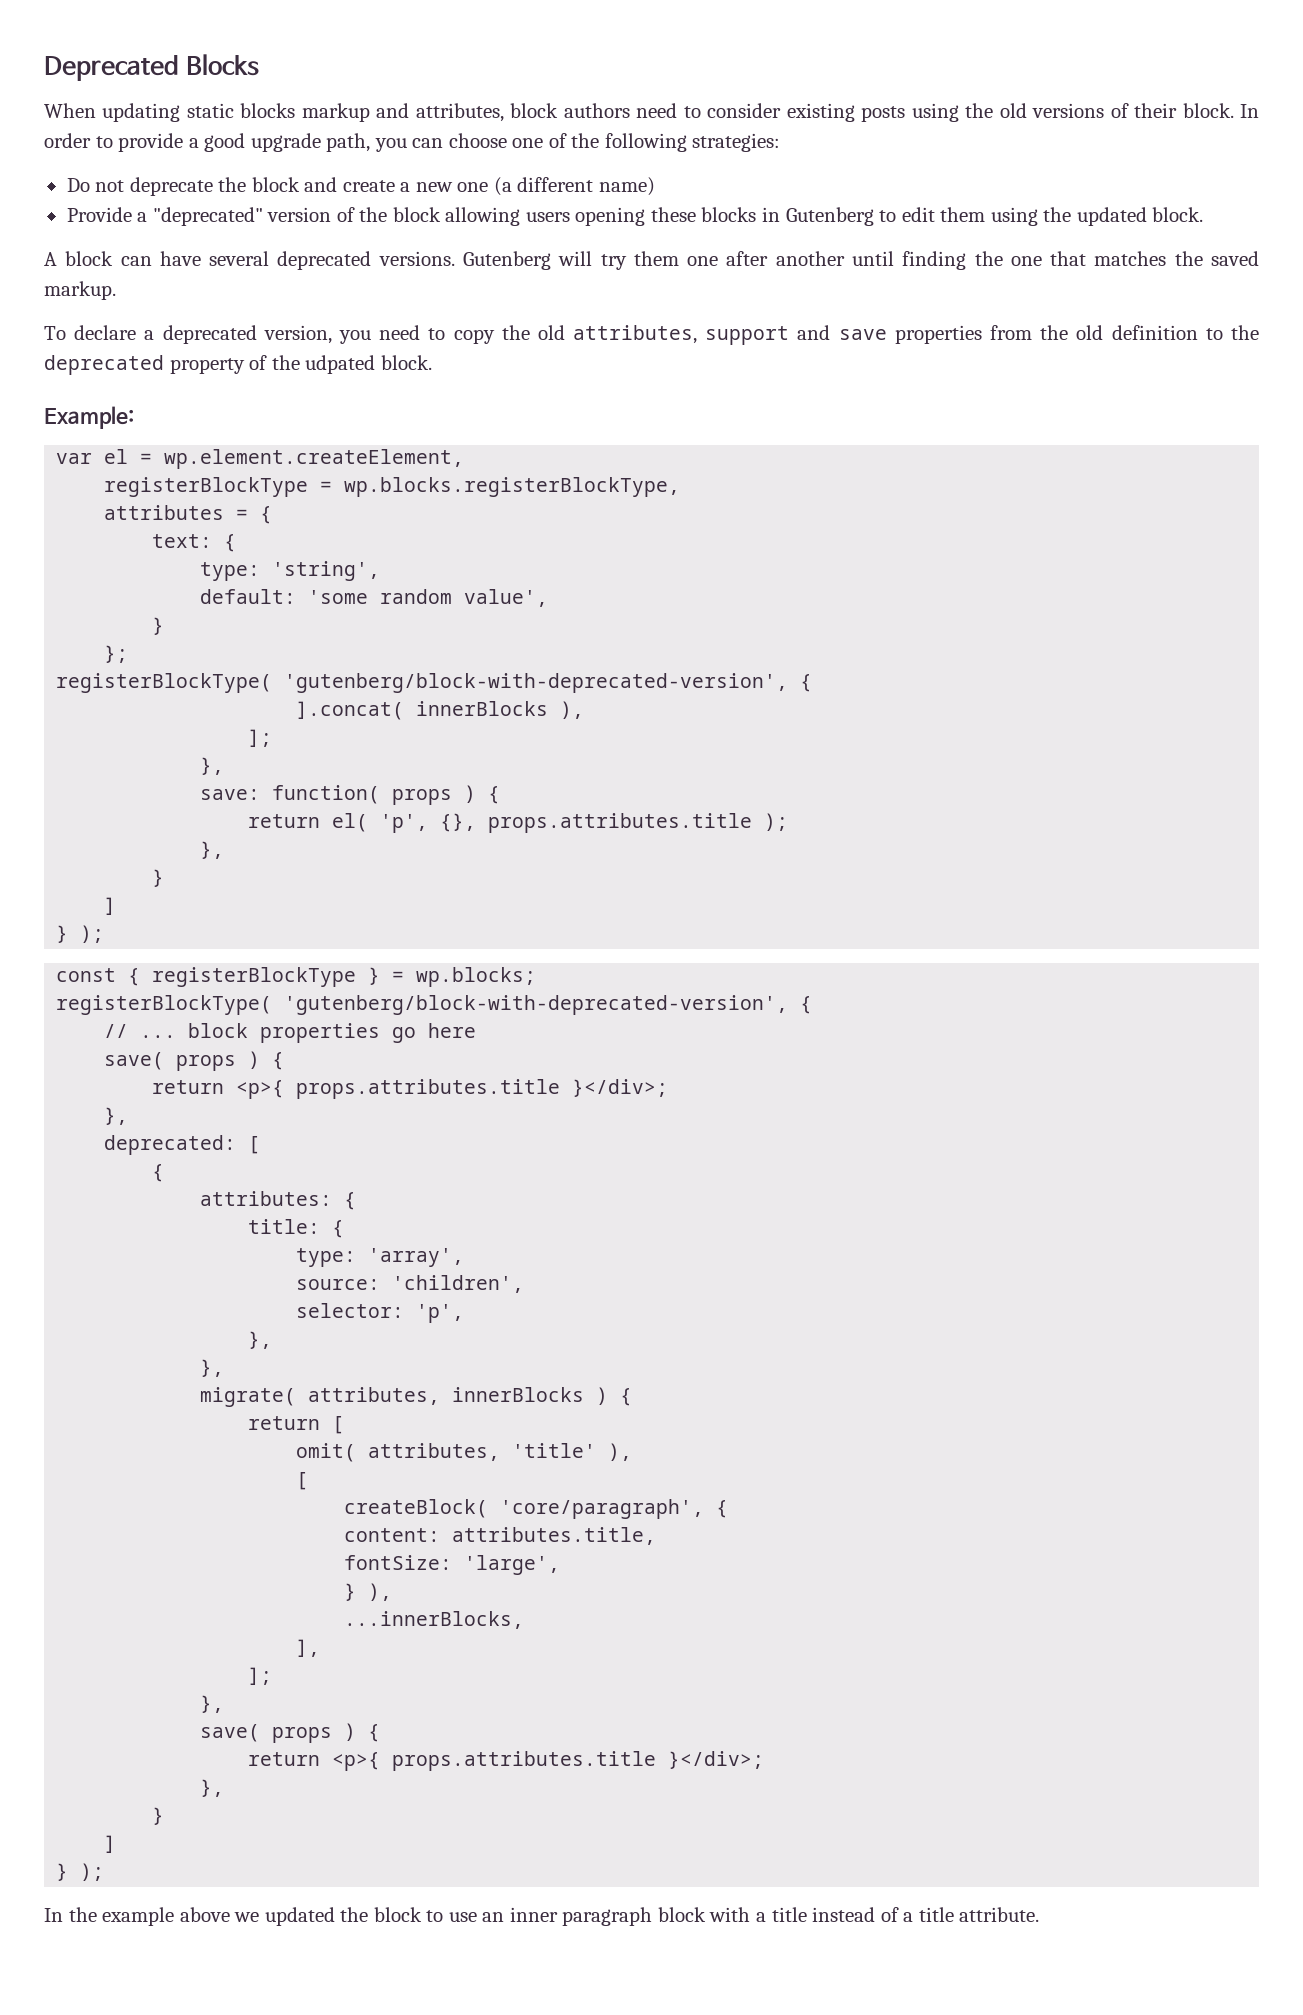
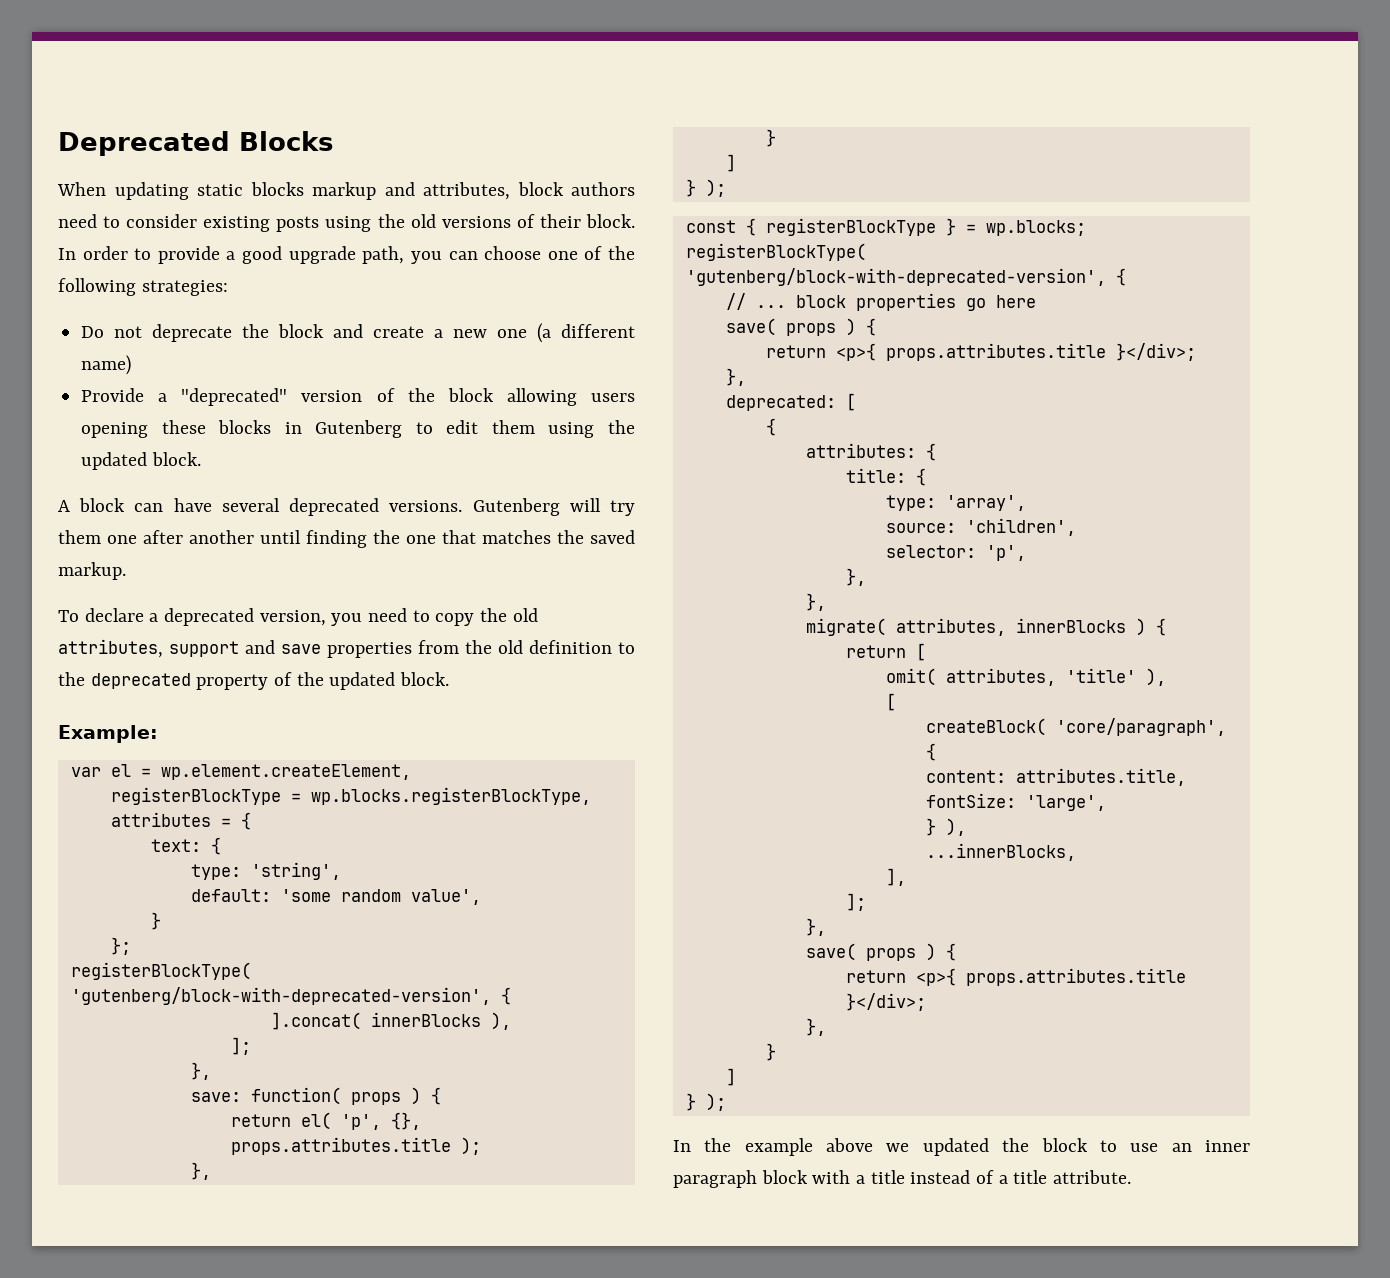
[305,355,376,374] udpated -> [329,672,396,690] updated

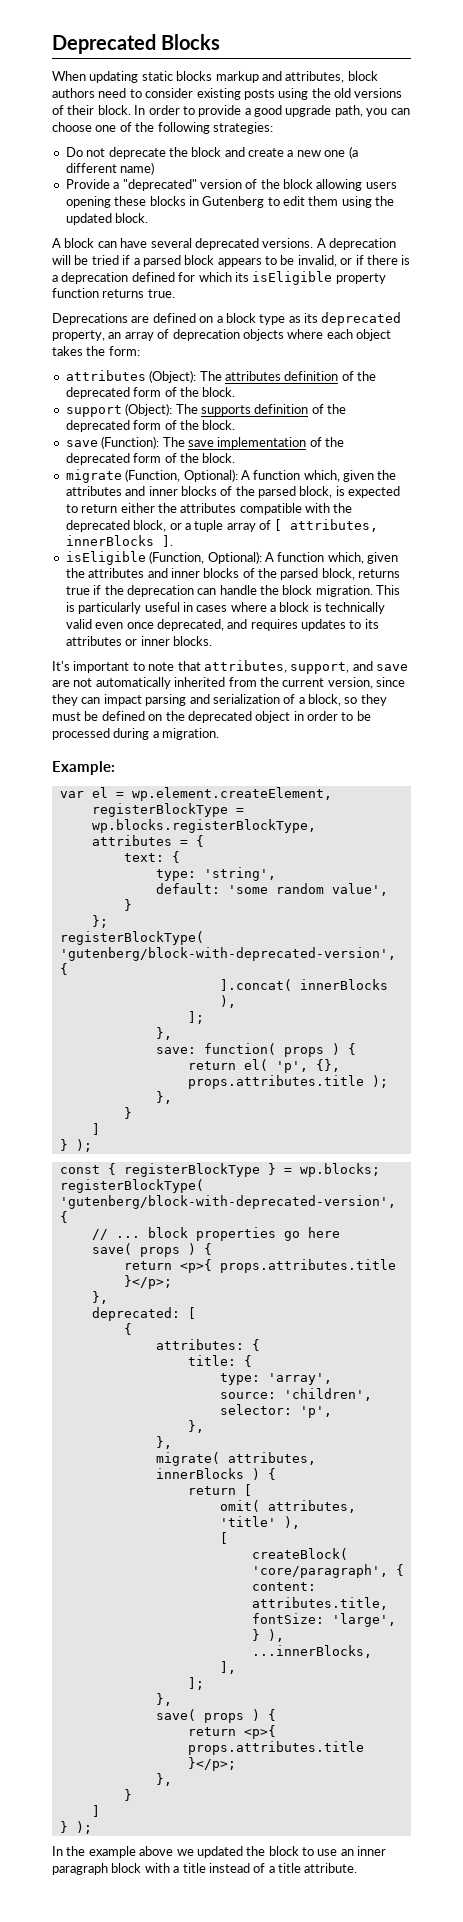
[472,498,635,516] [58,530,635,548] [58,562,126,580] [58,608,538,626] [58,639,635,658] [58,672,450,690] Gutenberg will try them one after another until finding the one that matches the saved markup. // To declare a deprecated version, you need to copy the old attributes, support and save properties from the old definition to the deprecated property of the updated block. -> [316,238,396,250] [52,255,411,267] [52,271,386,285] [52,288,175,298] [52,312,402,326] [52,329,391,341] [52,346,140,356] [65,370,376,383] [65,387,236,399] [65,403,346,417] [65,420,236,432] [65,436,344,449] [65,453,236,465] [65,469,397,483] [65,486,401,498] [65,503,353,515] [65,519,379,532] [65,535,173,547] [65,551,398,565] [65,568,401,580] [65,585,401,597] [65,602,386,614] [65,619,379,631] [65,636,212,646] [52,660,408,674] [52,677,405,689] [52,694,387,706] [52,711,371,723] [52,728,220,740] A deprecation will be tried if a parsed block appears to be invalid, or if there is a deprecation defined for which its isEligible property function returns true. // Deprecations are defined on a block type as its deprecated property, an array of deprecation objects where each object takes the form: // attributes (Object): The attributes definition of the deprecated form of the block. // support (Object): The supports definition of the deprecated form of the block. // save (Function): The save implementation of the deprecated form of the block. // migrate (Function, Optional): A function which, given the attributes and inner blocks of the parsed block, is expected to return either the attributes compatible with the deprecated block, or a tuple array of [ attributes, innerBlocks ]. // isEligible (Function, Optional): A function which, given the attributes and inner blocks of the parsed block, returns true if the deprecation can handle the block migration. This is particularly useful in cases where a block is technically valid even once deprecated, and requires updates to its attributes or inner blocks. // It's important to note that attributes, support, and save are not automatically inherited from the current version, since they can impact parsing and serialization of a block, so they must be defined on the deprecated object in order to be processed during a migration.
[1115,343,1196,361] }</div>; -> [123,1275,172,1289] }</p>;
[845,993,926,1011] }</div>; -> [187,1757,236,1771] }</p>;

